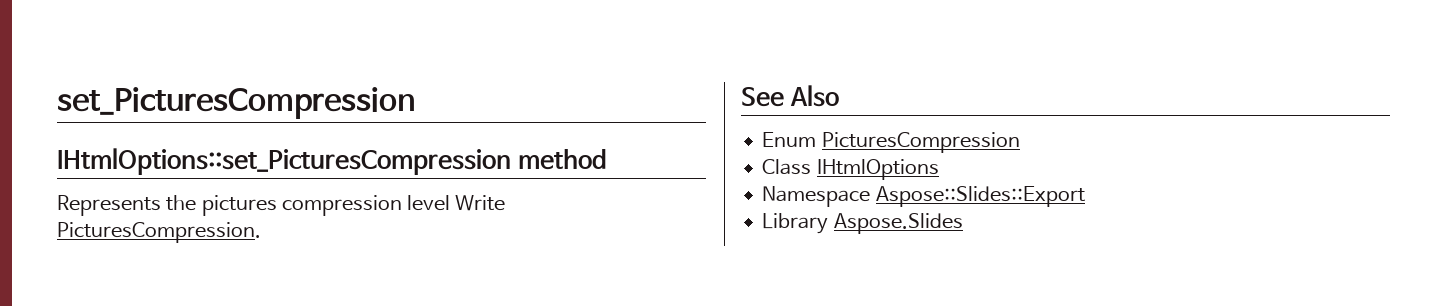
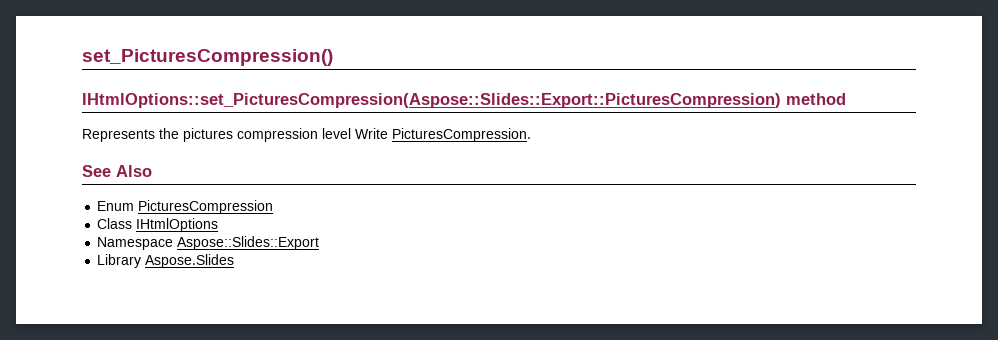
[57,87,415,119] [57,148,511,175] set_PicturesCompression // IHtmlOptions::set_PicturesCompression -> [82,49,333,66] [82,93,781,108] set_PicturesCompression() // IHtmlOptions::set_PicturesCompression(Aspose::Slides::Export::PicturesCompression)

